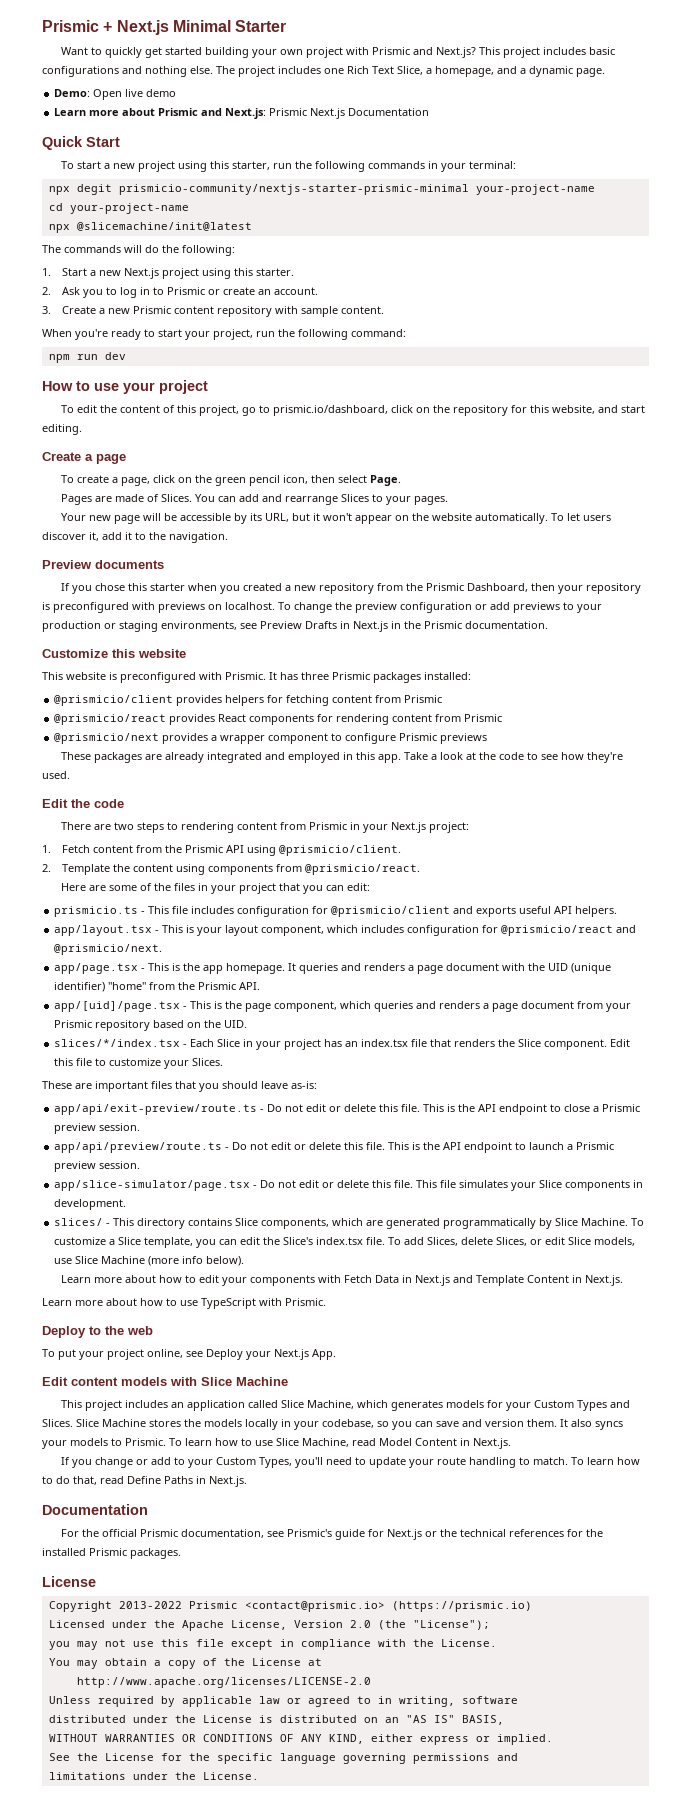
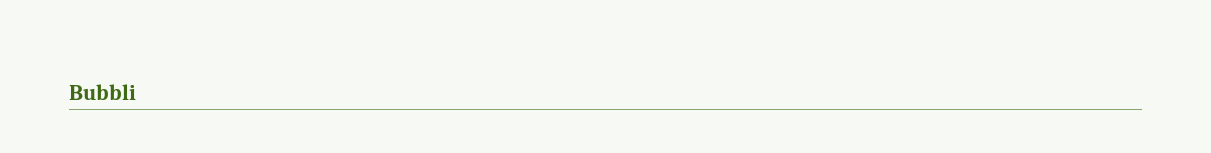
[42,20,287,35] [61,47,616,58] [42,66,605,77] [54,89,177,100] [54,108,430,119] [42,136,120,150] [61,161,517,172] [48,184,595,195] [48,203,189,214] [48,222,252,233] [42,245,235,256] [42,268,294,279] [42,287,318,298] [42,306,384,317] [42,329,406,340] [48,352,126,363] [42,380,208,394] [61,405,646,416] [42,424,82,435] [42,452,126,464] [61,475,402,486] [61,494,449,505] [61,513,612,524] [42,532,228,543] [42,560,164,569] [61,583,642,594] [42,602,602,613] [42,621,548,632] [42,649,186,658] [42,672,471,683] [54,695,443,706] [54,714,503,725] [54,733,488,744] [61,752,624,763] [42,771,70,779] [42,799,124,808] [61,822,470,833] [42,845,401,856] [42,864,420,875] [61,883,371,894] [54,906,618,917] [54,925,637,936] [54,944,163,955] [54,963,612,974] [54,982,261,992] [54,1001,632,1012] [54,1020,248,1031] [54,1039,631,1050] [54,1058,224,1069] [42,1081,317,1092] [54,1104,641,1115] [54,1123,141,1134] [54,1142,615,1153] [54,1161,141,1172] [54,1180,644,1191] [54,1199,127,1210] [54,1218,645,1229] [54,1237,636,1248] [54,1256,245,1266] [61,1275,624,1286] [42,1298,326,1309] [42,1326,153,1338] [42,1349,336,1360] [42,1377,288,1386] [61,1400,631,1411] [42,1419,623,1430] [42,1438,511,1449] [61,1457,641,1468] [42,1476,247,1487] [42,1504,148,1515] [61,1529,604,1540] [42,1548,181,1559] [42,1576,96,1587] [48,1601,532,1612] [48,1620,490,1631] [48,1639,497,1650] [48,1658,322,1669] [76,1677,371,1688] [48,1696,518,1707] [48,1715,504,1725] [48,1734,553,1745] [48,1753,518,1764] [48,1772,259,1780] Prismic + Next.js Minimal Starter // Want to quickly get started building your own project with Prismic and Next.js? This project includes basic configurations and nothing else. The project includes one Rich Text Slice, a homepage, and a dynamic page. // Demo: Open live demo // Learn more about Prismic and Next.js: Prismic Next.js Documentation // Quick Start // To start a new project using this starter, run the following commands in your terminal: // npx degit prismicio-community/nextjs-starter-prismic-minimal your-project-name // cd your-project-name // npx @slicemachine/init@latest // The commands will do the following: // 1. Start a new Next.js project using this starter. // 2. Ask you to log in to Prismic or create an account. // 3. Create a new Prismic content repository with sample content. // When you're ready to start your project, run the following command: // npm run dev // How to use your project // To edit the content of this project, go to prismic.io/dashboard, click on the repository for this website, and start editing. // Create a page // To create a page, click on the green pencil icon, then select Page. // Pages are made of Slices. You can add and rearrange Slices to your pages. // Your new page will be accessible by its URL, but it won't appear on the website automatically. To let users discover it, add it to the navigation. // Preview documents // If you chose this starter when you created a new repository from the Prismic Dashboard, then your repository is preconfigured with previews on localhost. To change the preview configuration or add previews to your production or staging environments, see Preview Drafts in Next.js in the Prismic documentation. // Customize this website // This website is preconfigured with Prismic. It has three Prismic packages installed: // @prismicio/client provides helpers for fetching content from Prismic // @prismicio/react provides React components for rendering content from Prismic // @prismicio/next provides a wrapper component to configure Prismic previews // These packages are already integrated and employed in this app. Take a look at the code to see how they're used. // Edit the code // There are two steps to rendering content from Prismic in your Next.js project: // 1. Fetch content from the Prismic API using @prismicio/client. // 2. Template the content using components from @prismicio/react. // Here are some of the files in your project that you can edit: // prismicio.ts - This file includes configuration for @prismicio/client and exports useful API helpers. // app/layout.tsx - This is your layout component, which includes configuration for @prismicio/react and @prismicio/next. // app/page.tsx - This is the app homepage. It queries and renders a page document with the UID (unique identifier) "home" from the Prismic API. // app/[uid]/page.tsx - This is the page component, which queries and renders a page document from your Prismic repository based on the UID. // slices/*/index.tsx - Each Slice in your project has an index.tsx file that renders the Slice component. Edit this file to customize your Slices. // These are important files that you should leave as-is: // app/api/exit-preview/route.ts - Do not edit or delete this file. This is the API endpoint to close a Prismic preview session. // app/api/preview/route.ts - Do not edit or delete this file. This is the API endpoint to launch a Prismic preview session. // app/slice-simulator/page.tsx - Do not edit or delete this file. This file simulates your Slice components in development. // slices/ - This directory contains Slice components, which are generated programmatically by Slice Machine. To customize a Slice template, you can edit the Slice's index.tsx file. To add Slices, delete Slices, or edit Slice models, use Slice Machine (more info below). // Learn more about how to edit your components with Fetch Data in Next.js and Template Content in Next.js. // Learn more about how to use TypeScript with Prismic. // Deploy to the web // To put your project online, see Deploy your Next.js App. // Edit content models with Slice Machine // This project includes an application called Slice Machine, which generates models for your Custom Types and Slices. Slice Machine stores the models locally in your codebase, so you can save and version them. It also syncs your models to Prismic. To learn how to use Slice Machine, read Model Content in Next.js. // If you change or add to your Custom Types, you'll need to update your route handling to match. To learn how to do that, read Define Paths in Next.js. // Documentation // For the official Prismic documentation, see Prismic's guide for Next.js or the technical references for the installed Prismic packages. // License // Copyright 2013-2022 Prismic <contact@prismic.io> (https://prismic.io) // Licensed under the Apache License, Version 2.0 (the "License"); // you may not use this file except in compliance with the License. // You may obtain a copy of the License at // http://www.apache.org/licenses/LICENSE-2.0 // Unless required by applicable law or agreed to in writing, software // distributed under the License is distributed on an "AS IS" BASIS, // WITHOUT WARRANTIES OR CONDITIONS OF ANY KIND, either express or implied. // See the License for the specific language governing permissions and // limitations under the License. -> [69,84,136,100] Bubbli

